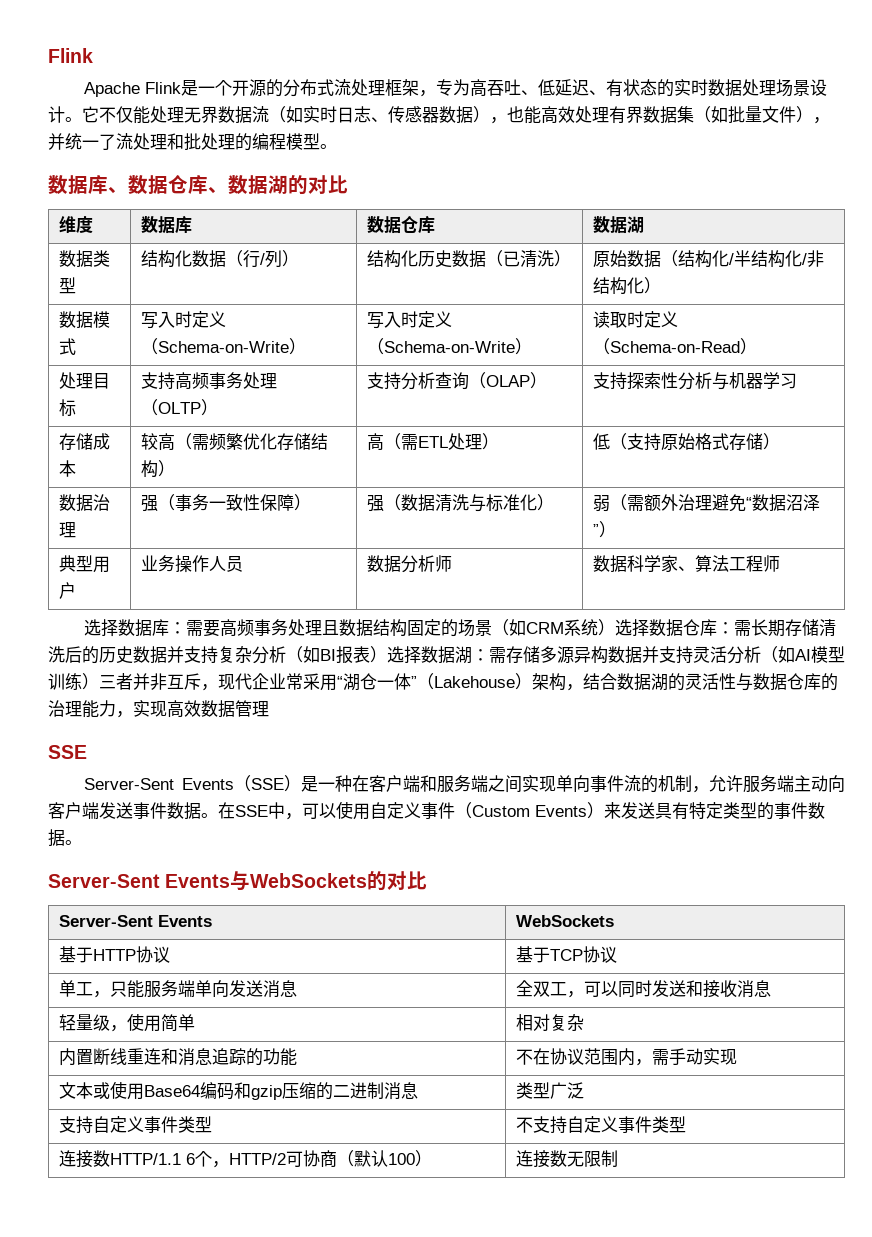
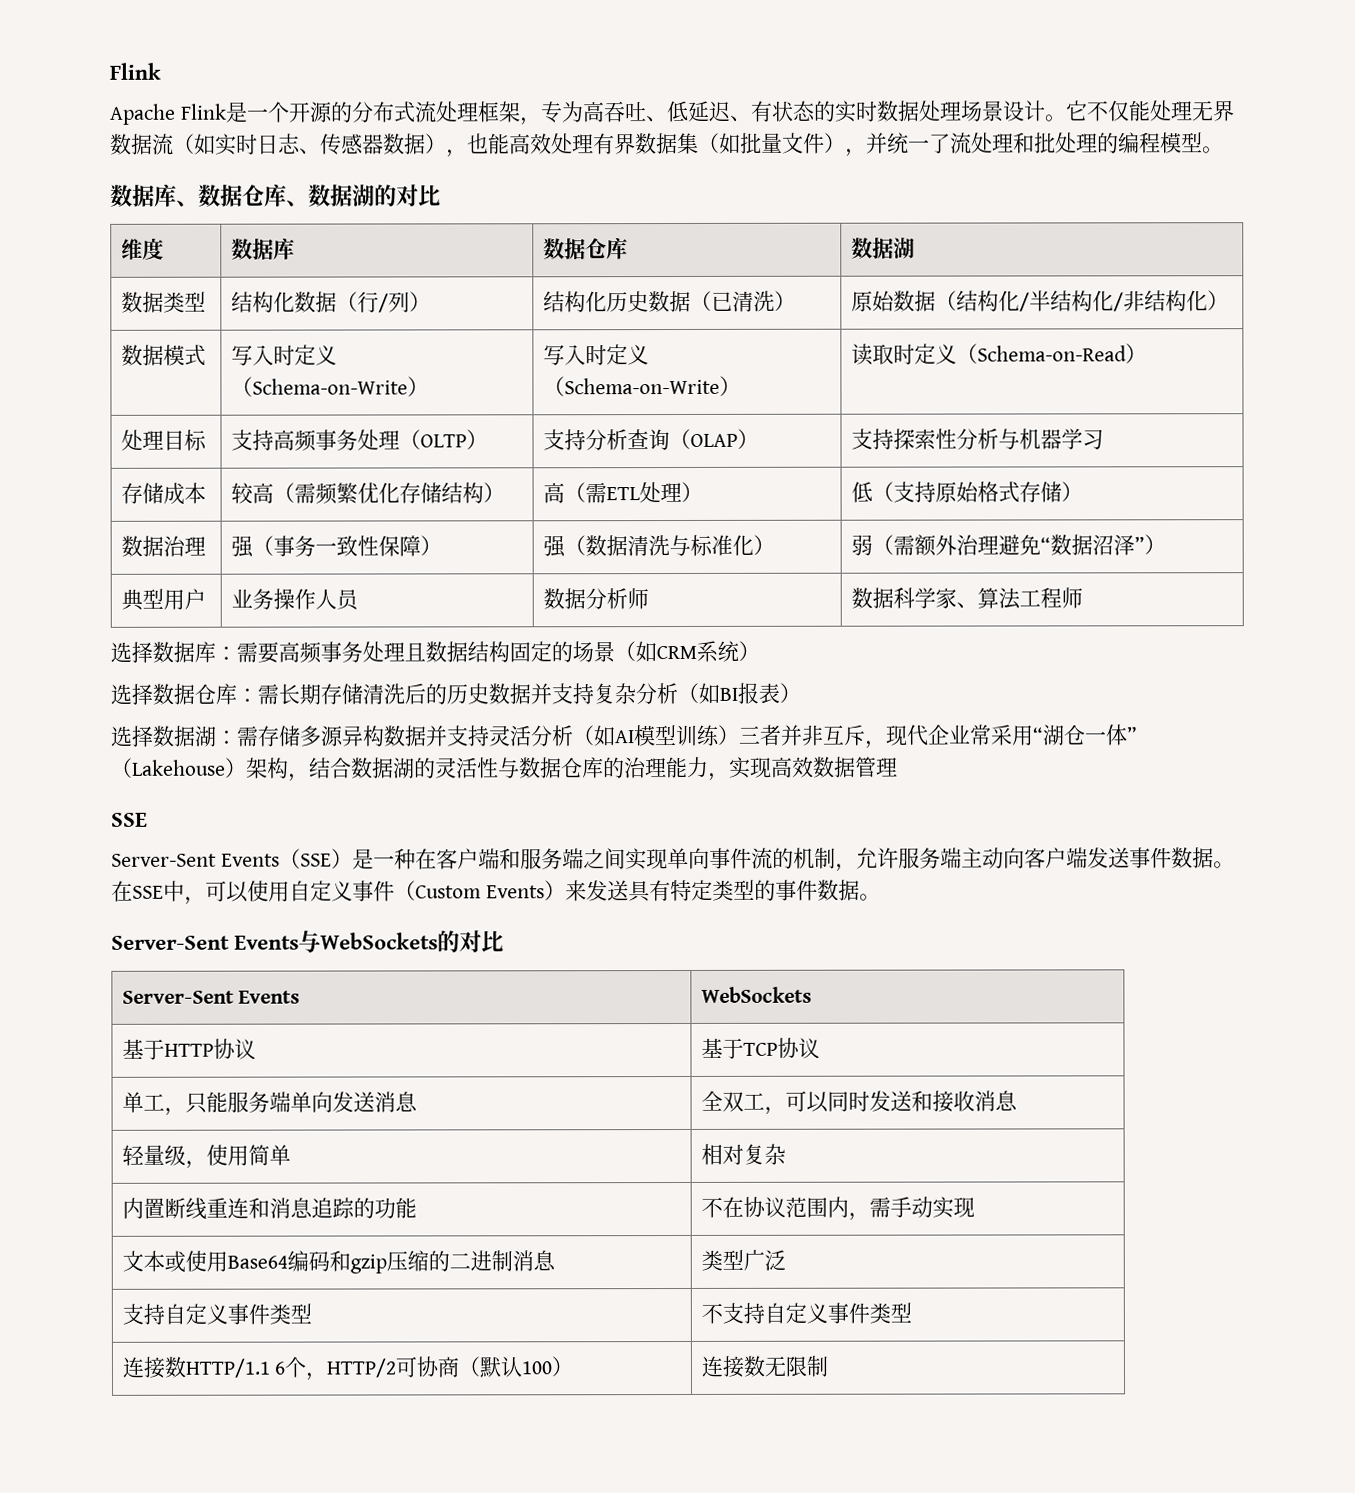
(615, 627) none -> (760, 650) //
(387, 654) none -> (801, 692) //

